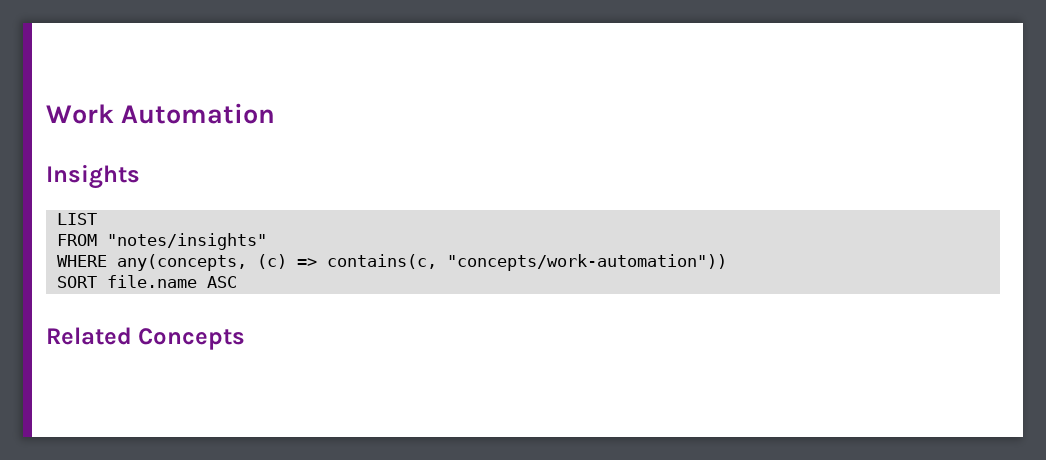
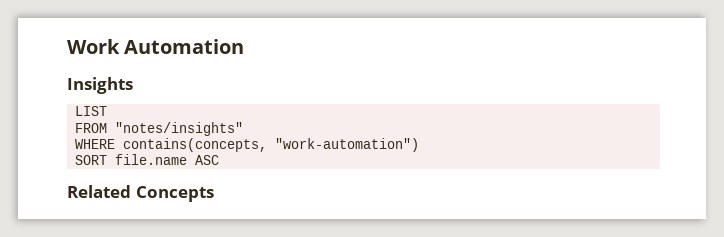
[117,254,728,271] any(concepts, (c) => contains(c, "concepts/work-automation")) -> [122,138,419,152] contains(concepts, "work-automation")

